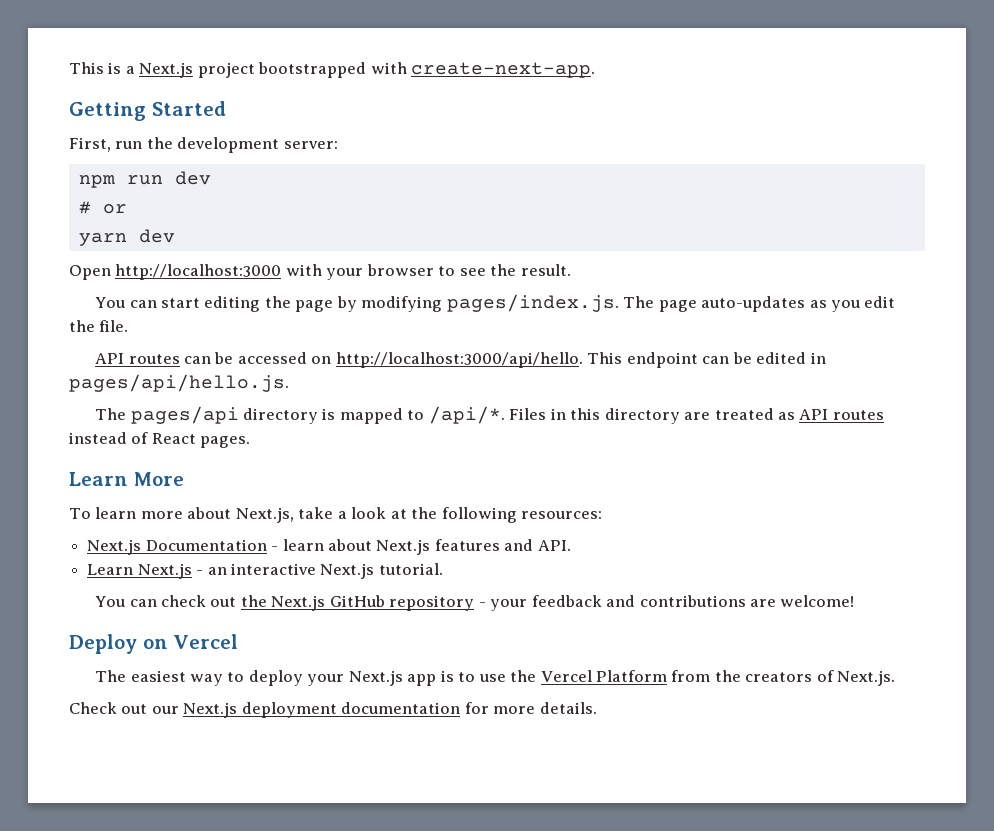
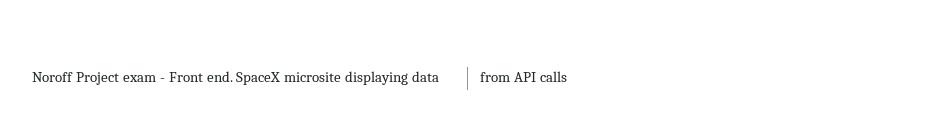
[69,62,596,78] [69,101,226,121] [69,137,338,153] [78,171,211,188] [78,201,127,214] [78,229,175,246] [69,264,571,280] [95,294,896,312] [69,320,129,332] [95,352,826,368] [69,374,289,392] [95,406,884,424] [69,432,251,448] [69,472,184,486] [69,507,602,523] [87,539,571,555] [87,563,443,579] [95,595,855,611] [69,634,239,654] [95,670,896,686] [69,702,597,718] This is a Next.js project bootstrapped with create-next-app. // Getting Started // First, run the development server: // npm run dev // # or // yarn dev // Open http://localhost:3000 with your browser to see the result. // You can start editing the page by modifying pages/index.js. The page auto-updates as you edit the file. // API routes can be accessed on http://localhost:3000/api/hello. This endpoint can be edited in pages/api/hello.js. // The pages/api directory is mapped to /api/*. Files in this directory are treated as API routes instead of React pages. // Learn More // To learn more about Next.js, take a look at the following resources: // Next.js Documentation - learn about Next.js features and API. // Learn Next.js - an interactive Next.js tutorial. // You can check out the Next.js GitHub repository - your feedback and contributions are welcome! // Deploy on Vercel // The easiest way to deploy your Next.js app is to use the Vercel Platform from the creators of Next.js. // Check out our Next.js deployment documentation for more details. -> [32,71,567,85] Noroff Project exam - Front end. SpaceX microsite displaying data from API calls

